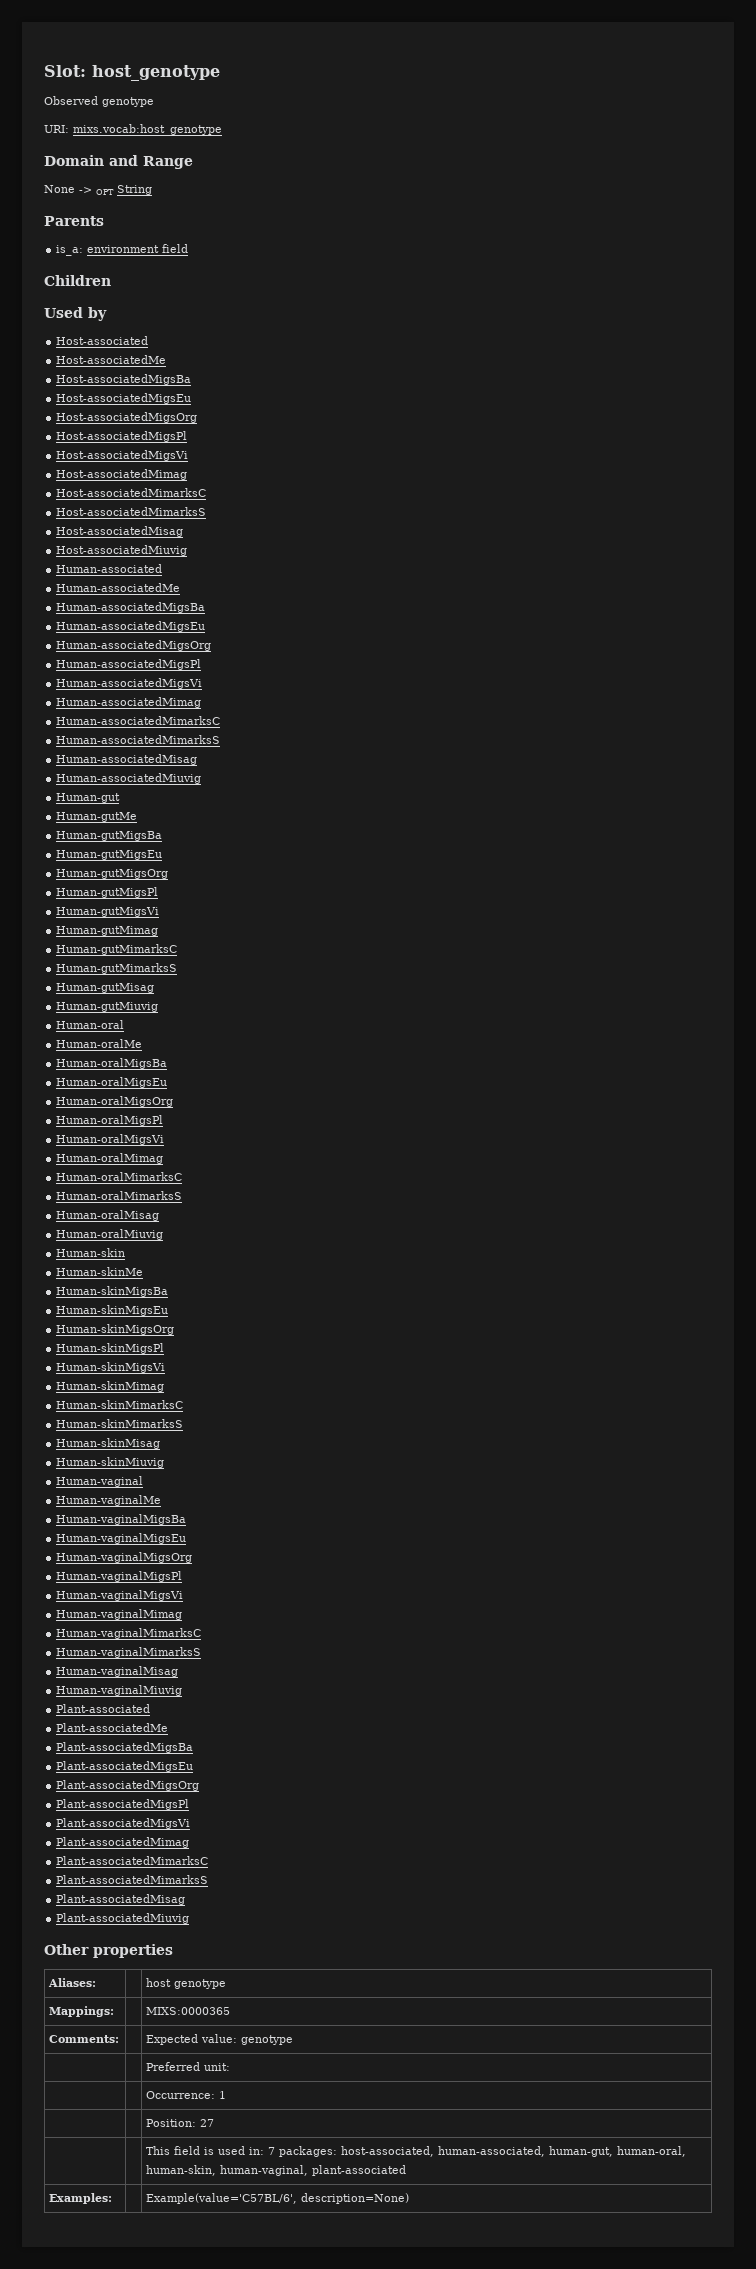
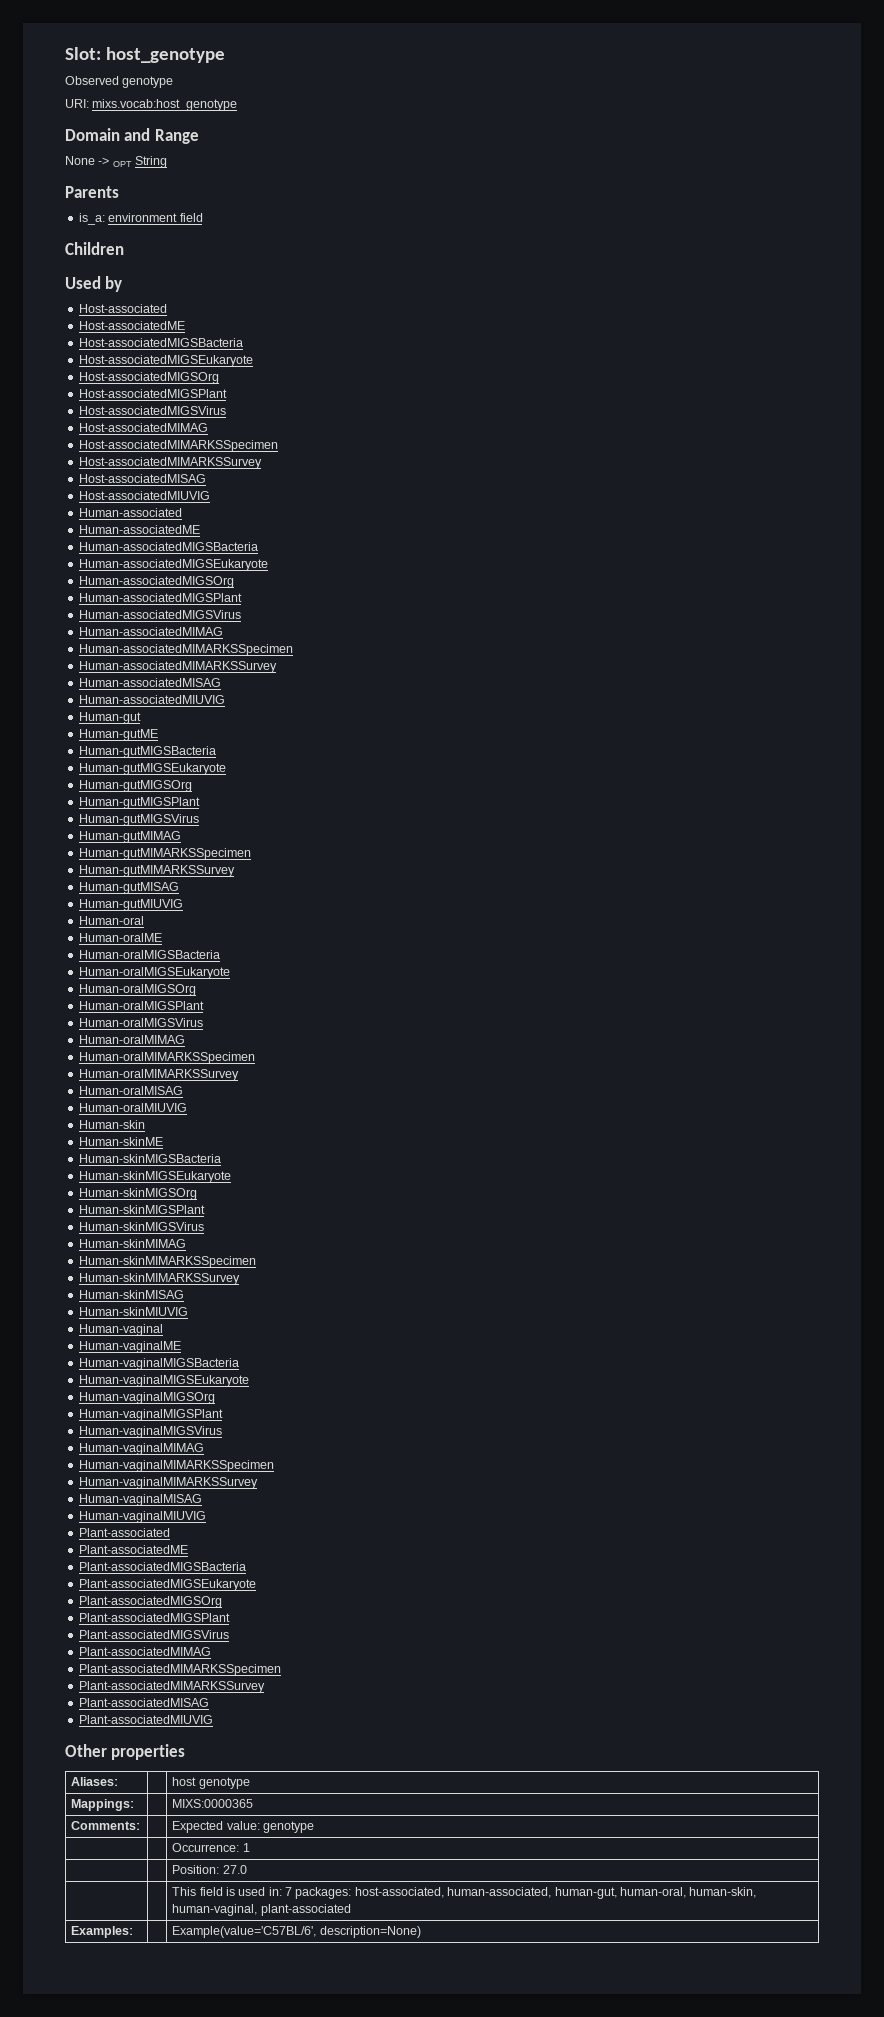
[56,355,167,364] [56,374,192,385] [56,393,192,404] [56,412,198,423] [56,431,188,442] [56,450,189,461] [56,469,188,480] [56,488,207,497] [56,507,207,516] [56,526,184,537] [56,545,188,556] [56,564,163,573] [56,583,181,592] [56,602,206,613] [56,621,206,632] [56,640,212,651] [56,659,202,670] [56,678,203,689] [56,697,202,708] [56,716,221,725] [56,735,221,744] [56,754,198,765] [56,773,202,784] [56,793,121,803] [56,812,138,822] [56,831,163,841] [56,850,163,860] [56,869,169,879] [56,887,159,898] [56,907,160,917] [56,926,159,936] [56,944,178,955] [56,963,178,974] [56,983,155,993] [56,1002,159,1012] [56,1020,125,1029] [56,1039,143,1048] [56,1058,168,1069] [56,1077,168,1088] [56,1096,174,1107] [56,1115,164,1126] [56,1134,165,1145] [56,1153,164,1164] [56,1172,183,1181] [56,1191,183,1200] [56,1210,160,1221] [56,1229,164,1240] [56,1248,126,1257] [56,1267,144,1276] [56,1286,169,1297] [56,1305,169,1316] [56,1324,175,1335] [56,1343,165,1354] [56,1362,166,1373] [56,1381,165,1392] [56,1400,184,1409] [56,1419,184,1428] [56,1438,161,1449] [56,1457,165,1468] [56,1476,144,1487] [56,1495,162,1506] [56,1514,187,1525] [56,1533,187,1544] [56,1552,193,1563] [56,1571,183,1582] [56,1590,184,1601] [56,1609,183,1620] [56,1628,202,1639] [56,1647,202,1658] [56,1666,179,1677] [56,1685,183,1696] [56,1704,151,1713] [56,1723,169,1732] [56,1742,194,1753] [56,1761,194,1772] [56,1780,200,1791] [56,1799,190,1810] [56,1818,191,1829] [56,1837,190,1848] [56,1856,209,1865] [56,1875,209,1884] [56,1894,186,1905] [56,1913,190,1924] Host-associatedMe // Host-associatedMigsBa // Host-associatedMigsEu // Host-associatedMigsOrg // Host-associatedMigsPl // Host-associatedMigsVi // Host-associatedMimag // Host-associatedMimarksC // Host-associatedMimarksS // Host-associatedMisag // Host-associatedMiuvig // Human-associated // Human-associatedMe // Human-associatedMigsBa // Human-associatedMigsEu // Human-associatedMigsOrg // Human-associatedMigsPl // Human-associatedMigsVi // Human-associatedMimag // Human-associatedMimarksC // Human-associatedMimarksS // Human-associatedMisag // Human-associatedMiuvig // Human-gut // Human-gutMe // Human-gutMigsBa // Human-gutMigsEu // Human-gutMigsOrg // Human-gutMigsPl // Human-gutMigsVi // Human-gutMimag // Human-gutMimarksC // Human-gutMimarksS // Human-gutMisag // Human-gutMiuvig // Human-oral // Human-oralMe // Human-oralMigsBa // Human-oralMigsEu // Human-oralMigsOrg // Human-oralMigsPl // Human-oralMigsVi // Human-oralMimag // Human-oralMimarksC // Human-oralMimarksS // Human-oralMisag // Human-oralMiuvig // Human-skin // Human-skinMe // Human-skinMigsBa // Human-skinMigsEu // Human-skinMigsOrg // Human-skinMigsPl // Human-skinMigsVi // Human-skinMimag // Human-skinMimarksC // Human-skinMimarksS // Human-skinMisag // Human-skinMiuvig // Human-vaginal // Human-vaginalMe // Human-vaginalMigsBa // Human-vaginalMigsEu // Human-vaginalMigsOrg // Human-vaginalMigsPl // Human-vaginalMigsVi // Human-vaginalMimag // Human-vaginalMimarksC // Human-vaginalMimarksS // Human-vaginalMisag // Human-vaginalMiuvig // Plant-associated // Plant-associatedMe // Plant-associatedMigsBa // Plant-associatedMigsEu // Plant-associatedMigsOrg // Plant-associatedMigsPl // Plant-associatedMigsVi // Plant-associatedMimag // Plant-associatedMimarksC // Plant-associatedMimarksS // Plant-associatedMisag // Plant-associatedMiuvig -> [78,321,185,330] [78,338,243,347] [78,355,253,367] [78,372,219,384] [78,389,227,398] [78,406,226,415] [78,423,208,432] [78,440,278,452] [78,457,262,469] [78,474,206,483] [78,491,210,500] [78,508,182,517] [78,525,200,534] [78,542,258,551] [78,559,268,571] [78,576,234,588] [78,593,242,602] [78,610,241,619] [78,627,223,636] [78,644,293,656] [78,661,277,673] [78,678,221,687] [78,695,225,704] [78,712,141,724] [78,729,158,741] [78,746,216,758] [78,763,226,775] [78,780,192,792] [78,797,200,809] [78,814,199,826] [78,831,181,843] [78,848,251,860] [78,865,235,877] [78,882,179,894] [78,899,183,911] [78,916,144,925] [78,933,162,942] [78,950,220,959] [78,967,230,979] [78,984,196,996] [78,1001,204,1010] [78,1018,203,1027] [78,1035,185,1044] [78,1052,255,1064] [78,1069,239,1081] [78,1086,183,1095] [78,1103,187,1112] [78,1120,145,1129] [78,1137,163,1146] [78,1154,221,1163] [78,1171,231,1183] [78,1188,197,1200] [78,1205,205,1214] [78,1222,204,1231] [78,1239,186,1248] [78,1256,256,1268] [78,1273,240,1285] [78,1290,184,1299] [78,1307,188,1316] [78,1324,163,1336] [78,1341,181,1353] [78,1358,239,1370] [78,1375,249,1387] [78,1392,215,1404] [78,1409,223,1421] [78,1426,222,1438] [78,1443,204,1455] [78,1460,274,1472] [78,1477,258,1489] [78,1494,202,1506] [78,1511,206,1523] [78,1528,170,1537] [78,1545,188,1554] [78,1562,246,1571] [78,1579,256,1591] [78,1596,222,1608] [78,1613,230,1622] [78,1630,229,1639] [78,1647,211,1656] [78,1664,281,1676] [78,1681,265,1693] [78,1698,209,1707] [78,1715,213,1724] Host-associatedME // Host-associatedMIGSBacteria // Host-associatedMIGSEukaryote // Host-associatedMIGSOrg // Host-associatedMIGSPlant // Host-associatedMIGSVirus // Host-associatedMIMAG // Host-associatedMIMARKSSpecimen // Host-associatedMIMARKSSurvey // Host-associatedMISAG // Host-associatedMIUVIG // Human-associated // Human-associatedME // Human-associatedMIGSBacteria // Human-associatedMIGSEukaryote // Human-associatedMIGSOrg // Human-associatedMIGSPlant // Human-associatedMIGSVirus // Human-associatedMIMAG // Human-associatedMIMARKSSpecimen // Human-associatedMIMARKSSurvey // Human-associatedMISAG // Human-associatedMIUVIG // Human-gut // Human-gutME // Human-gutMIGSBacteria // Human-gutMIGSEukaryote // Human-gutMIGSOrg // Human-gutMIGSPlant // Human-gutMIGSVirus // Human-gutMIMAG // Human-gutMIMARKSSpecimen // Human-gutMIMARKSSurvey // Human-gutMISAG // Human-gutMIUVIG // Human-oral // Human-oralME // Human-oralMIGSBacteria // Human-oralMIGSEukaryote // Human-oralMIGSOrg // Human-oralMIGSPlant // Human-oralMIGSVirus // Human-oralMIMAG // Human-oralMIMARKSSpecimen // Human-oralMIMARKSSurvey // Human-oralMISAG // Human-oralMIUVIG // Human-skin // Human-skinME // Human-skinMIGSBacteria // Human-skinMIGSEukaryote // Human-skinMIGSOrg // Human-skinMIGSPlant // Human-skinMIGSVirus // Human-skinMIMAG // Human-skinMIMARKSSpecimen // Human-skinMIMARKSSurvey // Human-skinMISAG // Human-skinMIUVIG // Human-vaginal // Human-vaginalME // Human-vaginalMIGSBacteria // Human-vaginalMIGSEukaryote // Human-vaginalMIGSOrg // Human-vaginalMIGSPlant // Human-vaginalMIGSVirus // Human-vaginalMIMAG // Human-vaginalMIMARKSSpecimen // Human-vaginalMIMARKSSurvey // Human-vaginalMISAG // Human-vaginalMIUVIG // Plant-associated // Plant-associatedME // Plant-associatedMIGSBacteria // Plant-associatedMIGSEukaryote // Plant-associatedMIGSOrg // Plant-associatedMIGSPlant // Plant-associatedMIGSVirus // Plant-associatedMIMAG // Plant-associatedMIMARKSSpecimen // Plant-associatedMIMARKSSurvey // Plant-associatedMISAG // Plant-associatedMIUVIG
[146,2062,231,2071] // | | Preferred unit: -> (314, 1827) none
[200,2119,215,2127] 27 -> [222,1865,247,1874] 27.0

